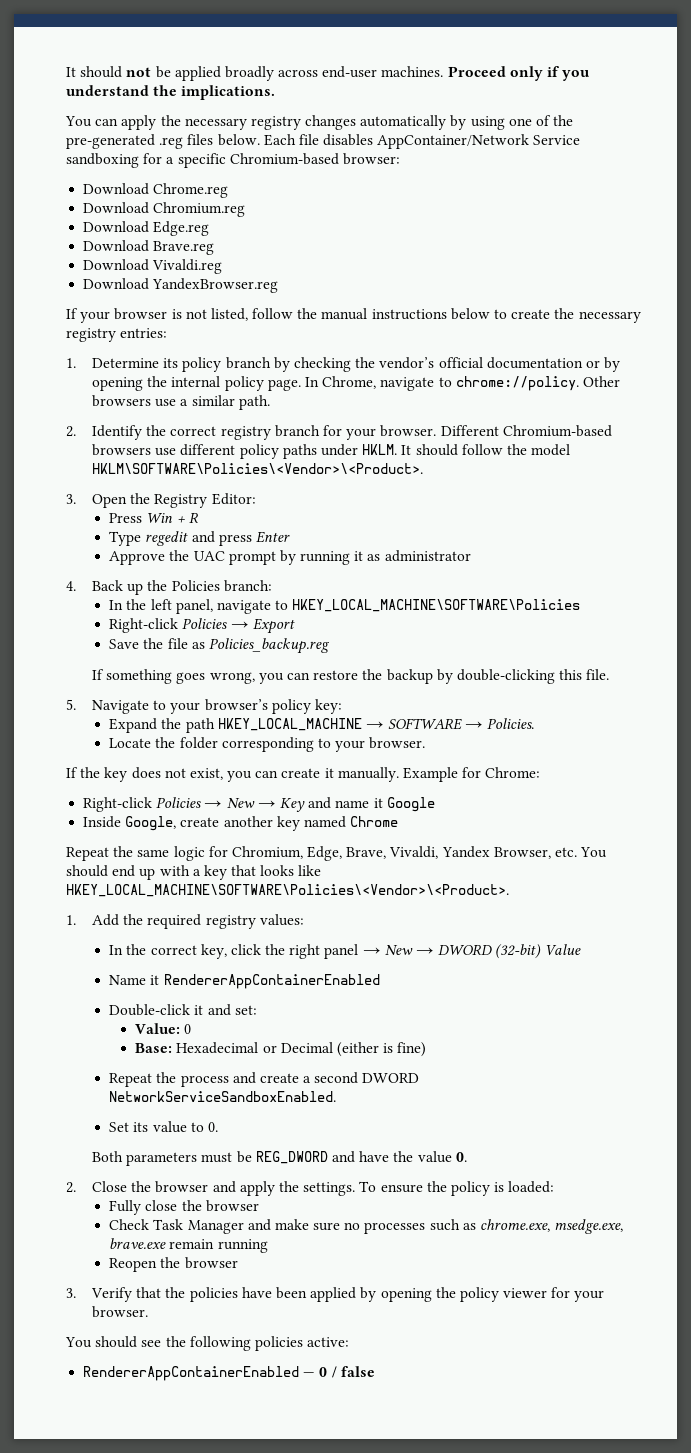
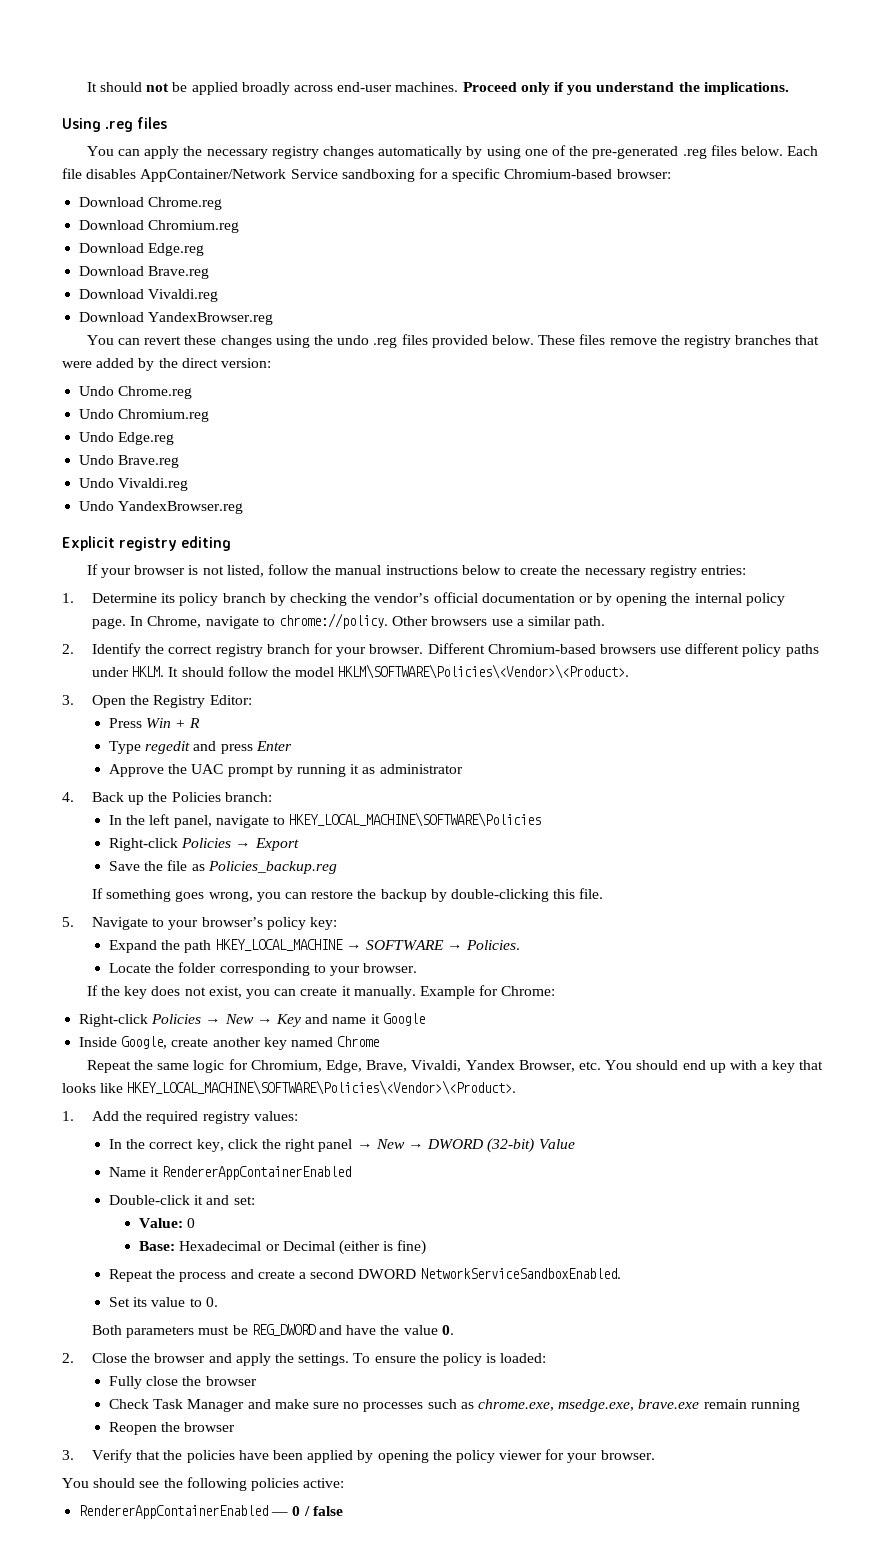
(276, 92) none -> [62,117,168,132] // Using .reg files
(279, 285) none -> [86,334,820,348] [62,358,271,371] [79,386,193,399] [79,409,210,422] [79,432,175,445] [79,455,180,468] [79,478,189,491] [79,501,244,514] [62,536,232,551] // You can revert these changes using the undo .reg files provided below. These files remove the registry branches that were added by the direct version: // Undo Chrome.reg // Undo Chromium.reg // Undo Edge.reg // Undo Brave.reg // Undo Vivaldi.reg // Undo YandexBrowser.reg // Explicit registry editing

